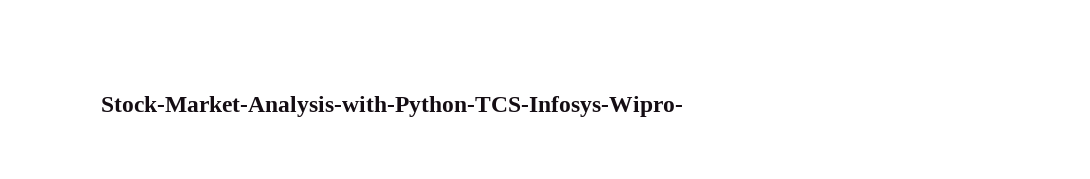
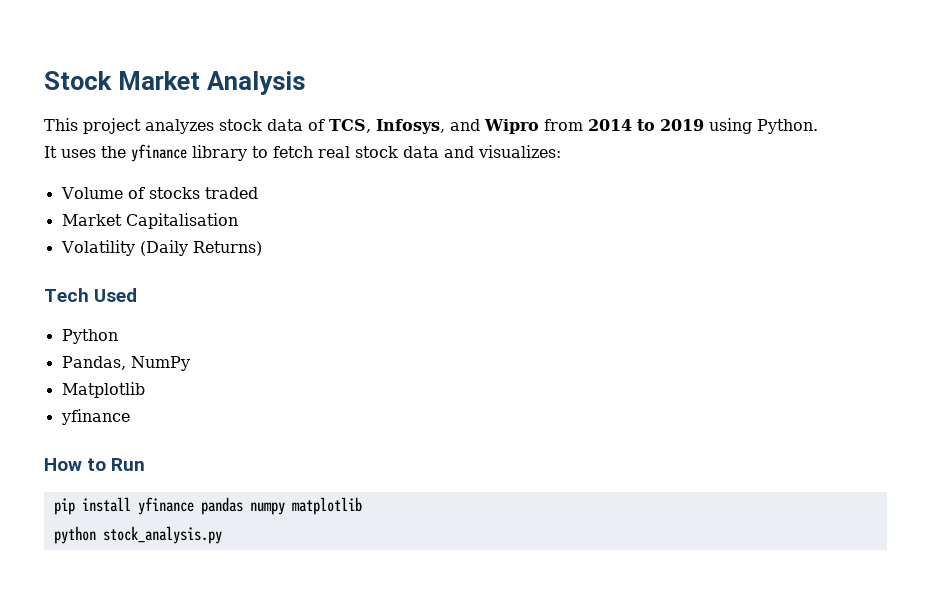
[101,96,683,117] Stock-Market-Analysis-with-Python-TCS-Infosys-Wipro- -> [44,71,306,95] [44,118,818,134] [44,144,561,162] [60,187,258,199] [61,213,238,229] [60,240,262,256] [44,288,138,302] [61,329,118,344] [61,356,190,371] [61,382,145,398] [60,409,130,425] [44,458,146,471] [53,497,362,515] [53,526,222,544] Stock Market Analysis // This project analyzes stock data of TCS, Infosys, and Wipro from 2014 to 2019 using Python. // It uses the yfinance library to fetch real stock data and visualizes: // Volume of stocks traded // Market Capitalisation // Volatility (Daily Returns) // Tech Used // Python // Pandas, NumPy // Matplotlib // yfinance // How to Run // pip install yfinance pandas numpy matplotlib // python stock_analysis.py

